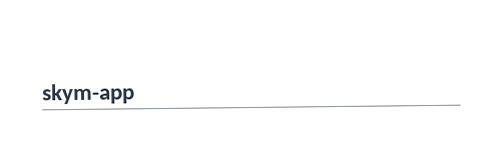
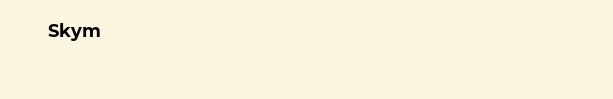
[41,83,135,105] skym-app -> [48,23,101,41] Skym

